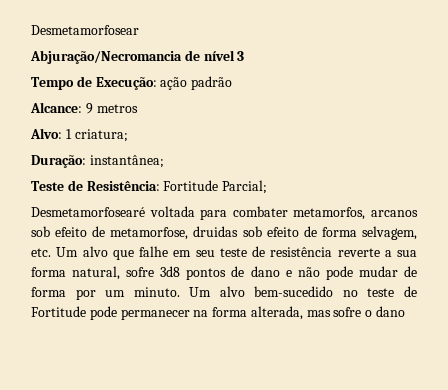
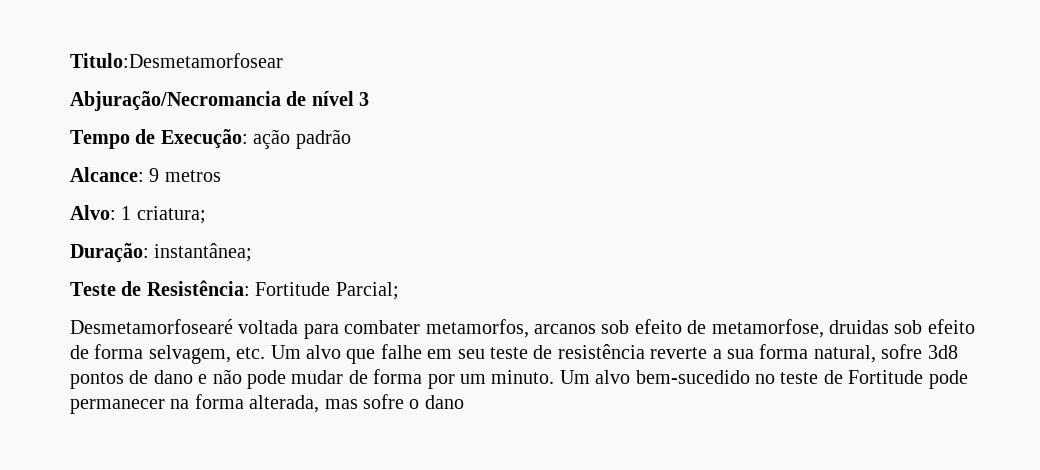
[31,25,139,35] Desmetamorfosear -> [70,53,283,68] Titulo:Desmetamorfosear

